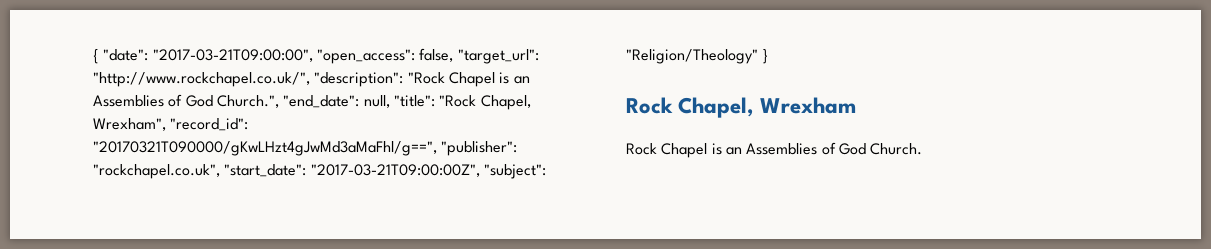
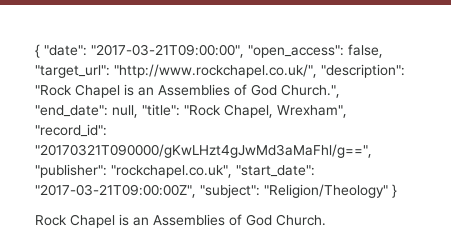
[626,97,857,118] // Rock Chapel, Wrexham -> (397, 191) none

